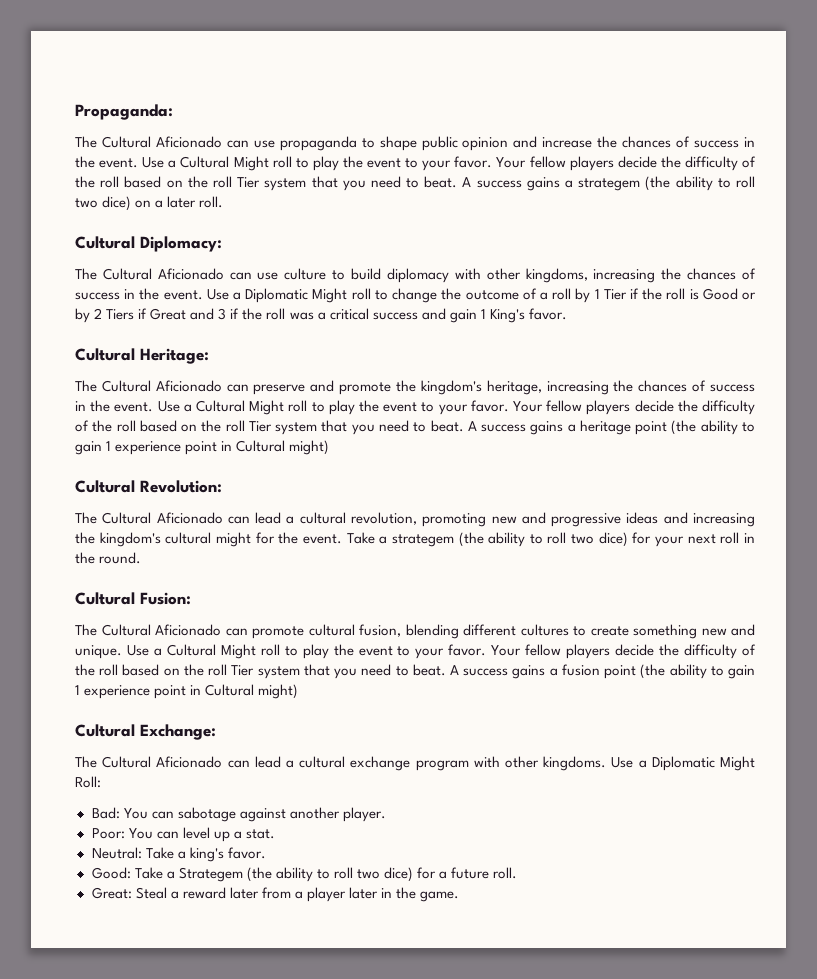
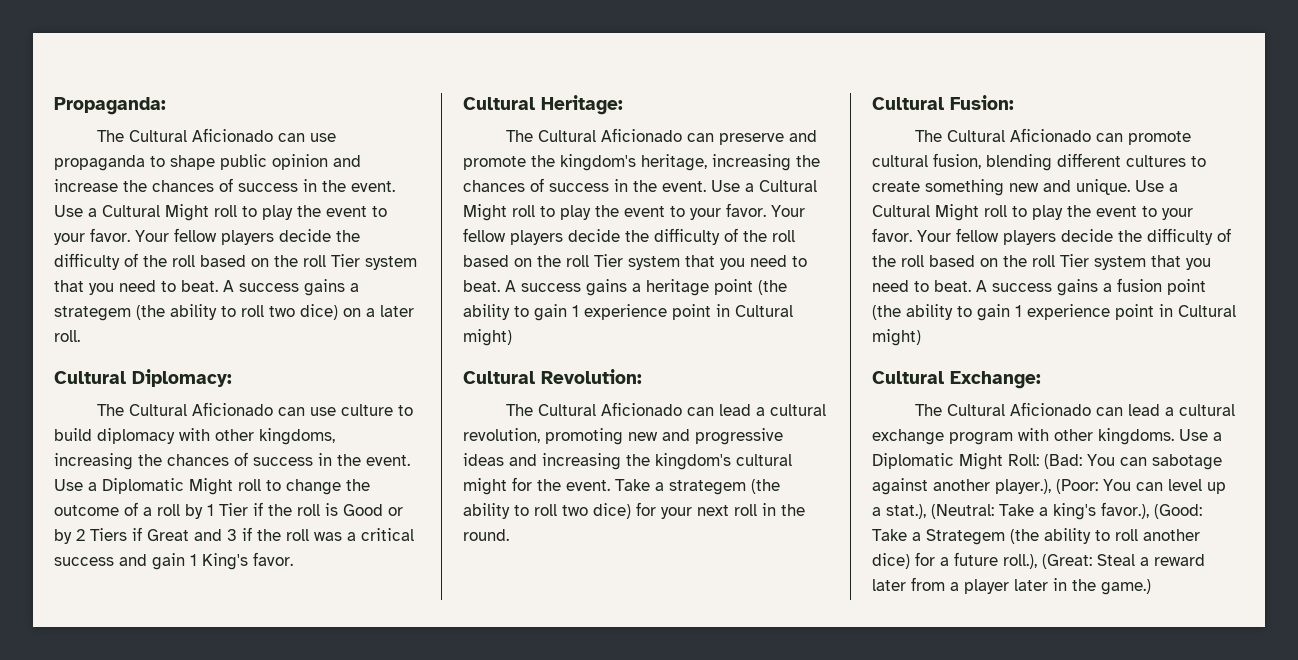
[91,807,120,819] // Bad: -> [1044,454,1082,469] (Bad:
[342,807,386,822] [91,828,125,839] player. // Poor: -> [995,479,1098,494] player.), (Poor:
[245,829,275,839] [91,847,142,859] stat. // Neutral: -> [886,504,994,519] stat.), (Neutral:
[227,847,266,859] [91,867,131,879] favor. // Good: -> [1101,502,1202,519] favor.), (Good:
[356,869,380,879] two -> [1143,529,1200,541] another
[493,867,518,879] [91,887,132,899] roll. // Great: -> [1003,554,1092,569] roll.), (Great:
[420,891,460,902] game. -> [1101,579,1151,595] game.)

